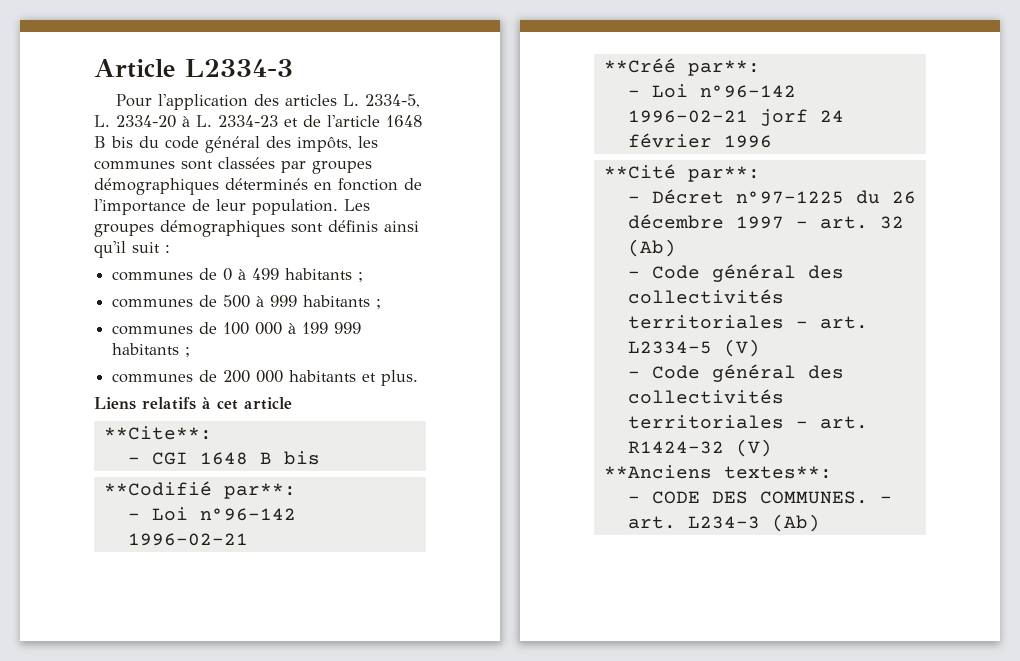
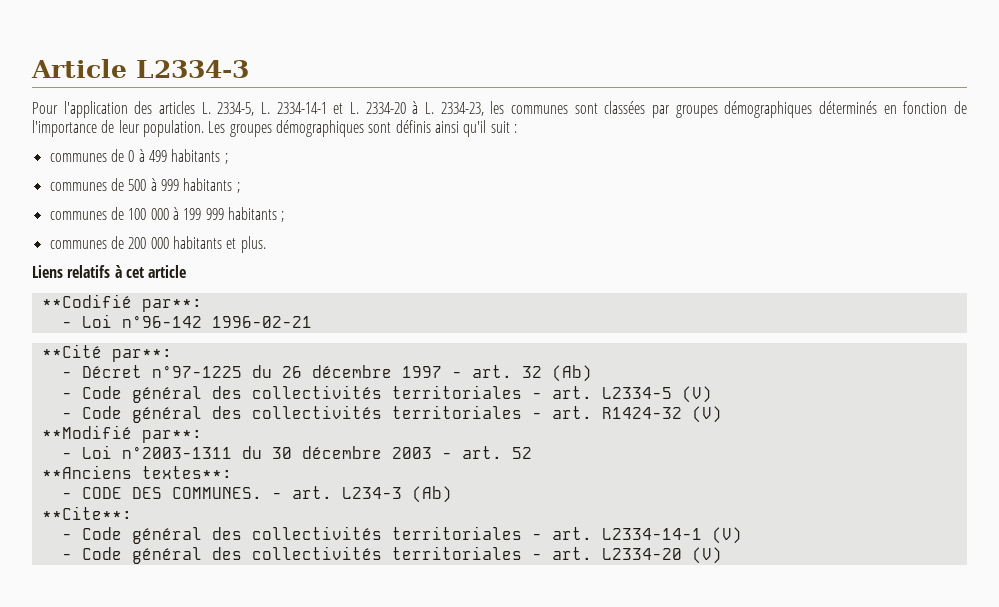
[116,115,422,128] [94,136,352,153] 2334-20 à L. 2334-23 et de l'article 1648 B bis du code général des impôts, -> [276,101,484,116] 2334-14-1 et L. 2334-20 à L. 2334-23,
[103,426,212,440] [127,451,320,465] // **Cite**: // - CGI 1648 B bis -> (187, 271) none
[603,58,760,76] [627,84,796,98] [627,109,844,126] [627,133,772,148] // **Créé par**: // - Loi n°96-142 1996-02-21 jorf 24 février 1996 -> (312, 322) none
(772, 448) none -> [41,425,202,443] [61,445,532,459] // **Modifié par**: // - Loi n°2003-1311 du 30 décembre 2003 - art. 52
(820, 523) none -> [41,506,132,520] [61,526,742,544] [61,546,722,564] // **Cite**: // - Code général des collectivités territoriales - art. L2334-14-1 (V) // - Code général des collectivités territoriales - art. L2334-20 (V)

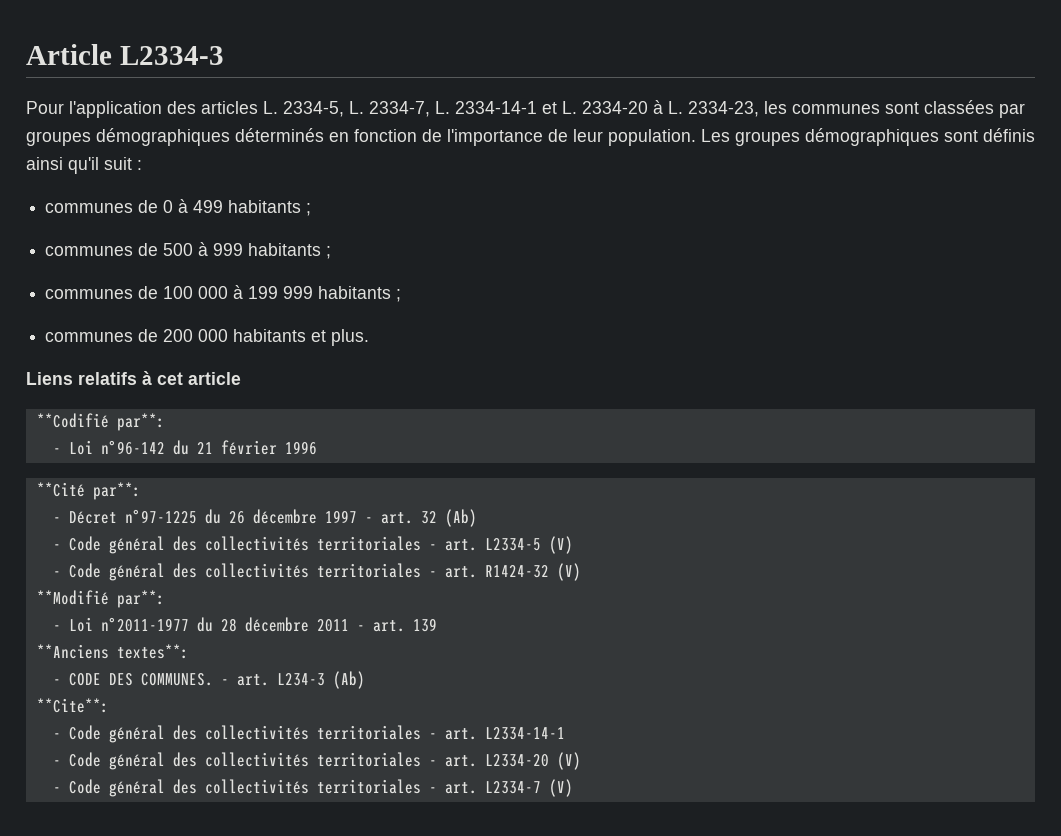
(270, 108) none -> [369,101,450,117] 2334-7, L.
[211,316,312,328] 1996-02-21 -> [172,440,317,455] du 21 février 1996
[121,446,532,459] n°2003-1311 du 30 décembre 2003 - art. 52 -> [100,617,437,632] n°2011-1977 du 28 décembre 2011 - art. 139
[711,527,742,544] (V) -> (565, 733) none
(722, 555) none -> [52,779,573,797] // - Code général des collectivités territoriales - art. L2334-7 (V)

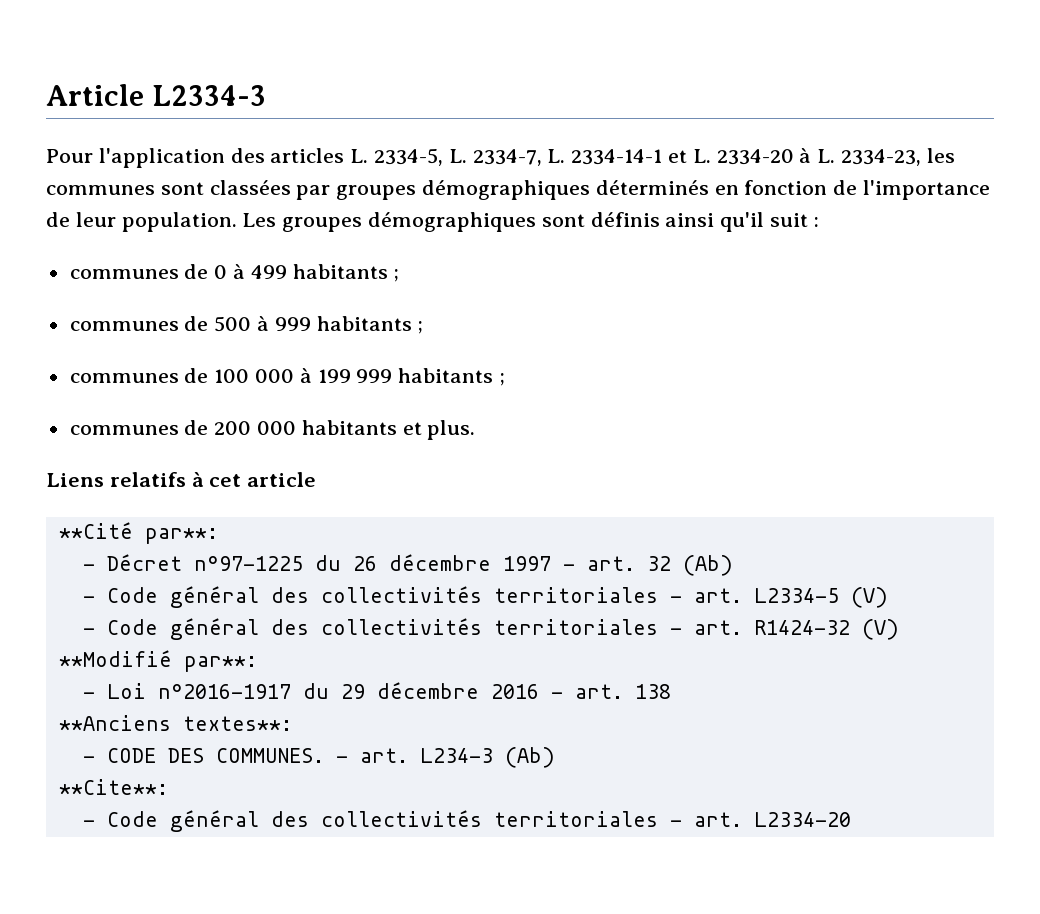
[36,413,165,431] [52,440,317,455] // **Codifié par**: // - Loi n°96-142 du 21 février 1996 -> (317, 479) none
[100,617,437,632] n°2011-1977 du 28 décembre 2011 - art. 139 -> [157,682,671,699] n°2016-1917 du 29 décembre 2016 - art. 138
[52,725,565,743] // - Code général des collectivités territoriales - art. L2334-14-1 -> (168, 787) none
[556,752,581,770] [52,779,573,797] (V) // - Code général des collectivités territoriales - art. L2334-7 (V) -> (851, 819) none

